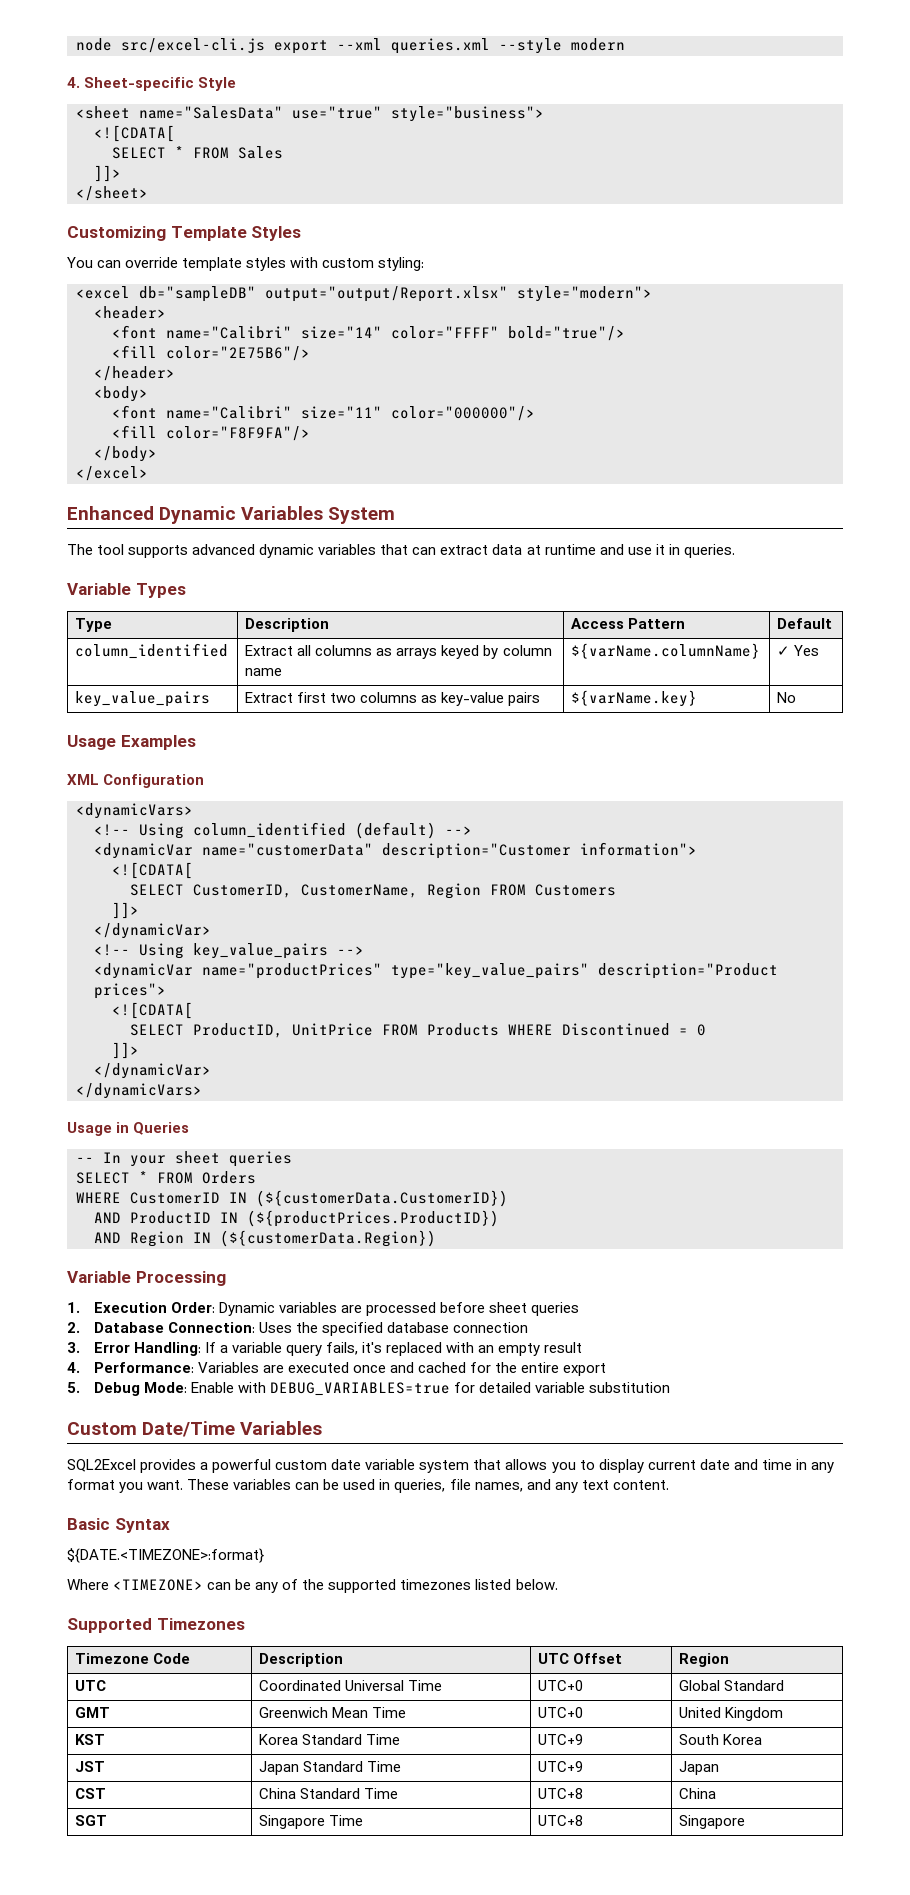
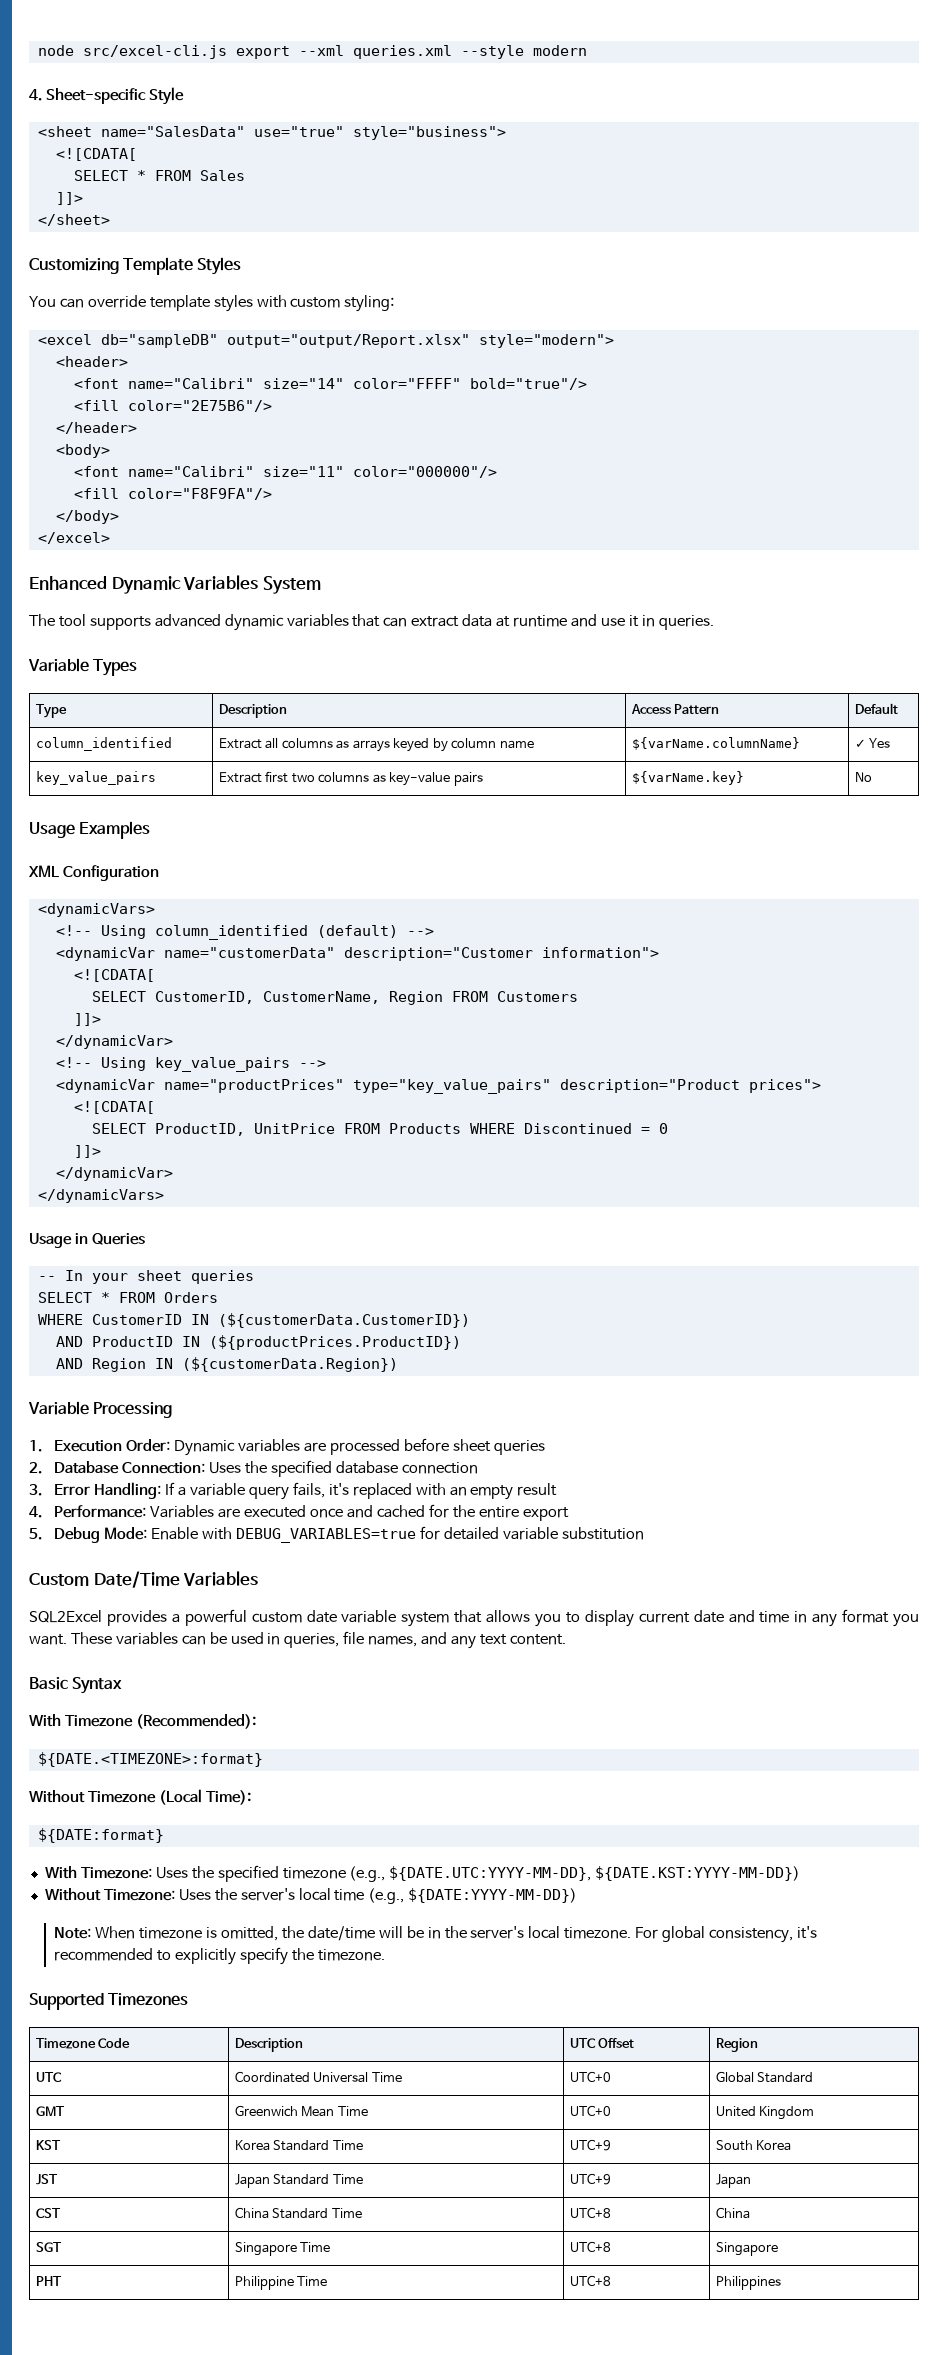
[67,1548,264,1563] [67,1579,558,1593] ${DATE.<TIMEZONE>:format} // Where <TIMEZONE> can be any of the supported timezones listed below. -> [29,1714,256,1729] [37,1752,263,1767] [29,1789,251,1805] [37,1828,164,1843] [44,1865,801,1882] [44,1888,578,1904] [54,1926,817,1943] [54,1947,385,1965] With Timezone (Recommended): // ${DATE.<TIMEZONE>:format} // Without Timezone (Local Time): // ${DATE:format} // With Timezone: Uses the specified timezone (e.g., ${DATE.UTC:YYYY-MM-DD}, ${DATE.KST:YYYY-MM-DD}) // Without Timezone: Uses the server's local time (e.g., ${DATE:YYYY-MM-DD}) // Note: When timezone is omitted, the date/time will be in the server's local timezone. For global consistency, it's recommended to explicitly specify the timezone.
(746, 1822) none -> [35,2276,62,2286] [234,2276,328,2290] [569,2275,611,2286] [715,2276,781,2290] // PHT | Philippine Time | UTC+8 | Philippines

